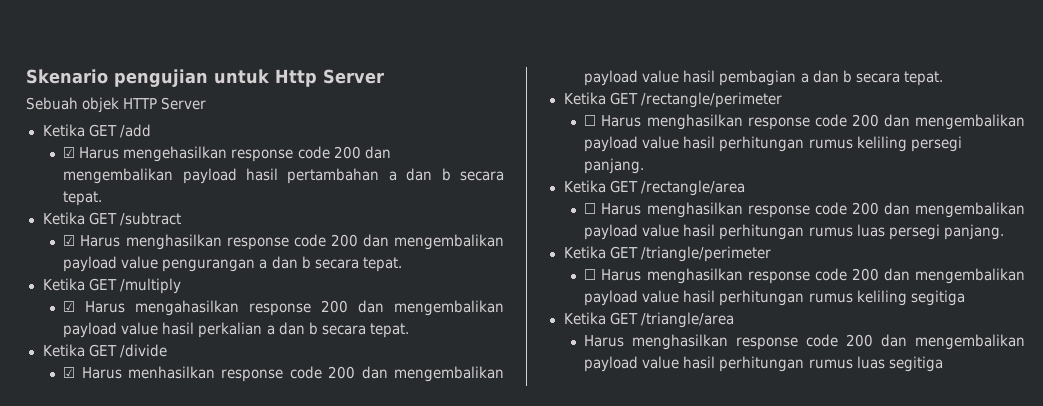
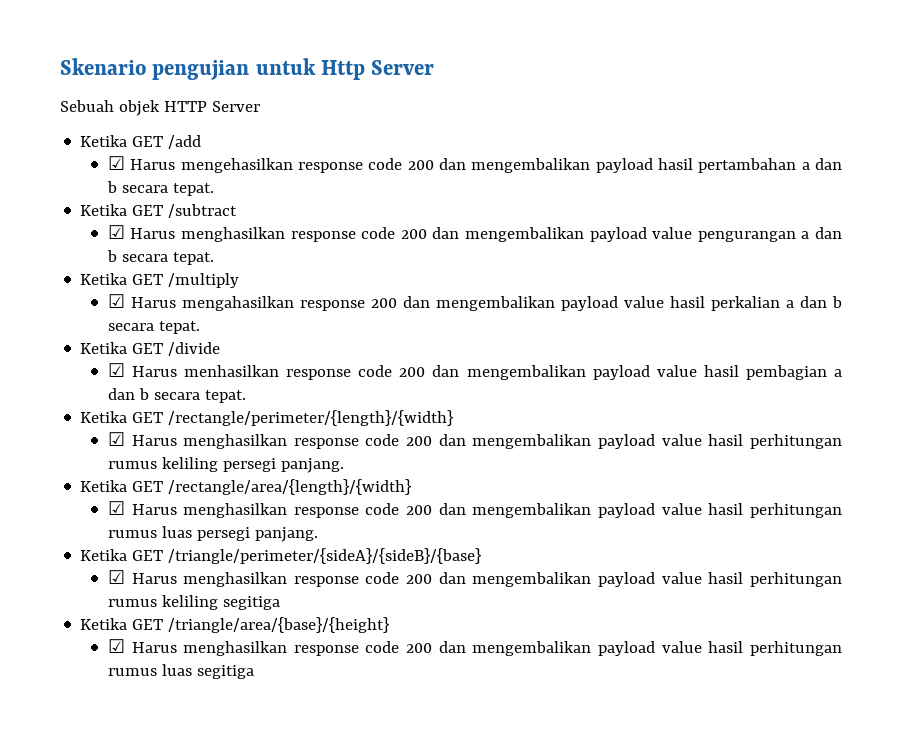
[640,92,782,108] [584,115,597,126] /rectangle/perimeter // ☐ -> [168,410,454,426] [107,432,125,446] /rectangle/perimeter/{length}/{width} // ☑
[640,180,745,196] [584,203,597,214] /rectangle/area // ☐ -> [168,479,412,495] [107,501,125,515] /rectangle/area/{length}/{width} // ☑
[640,246,771,262] [584,269,597,280] /triangle/perimeter // ☐ -> [168,548,482,564] [107,570,125,584] /triangle/perimeter/{sideA}/{sideB}/{base} // ☑
[640,312,734,328] /triangle/area // -> [168,617,390,633] [107,639,125,653] /triangle/area/{base}/{height} // ☑

